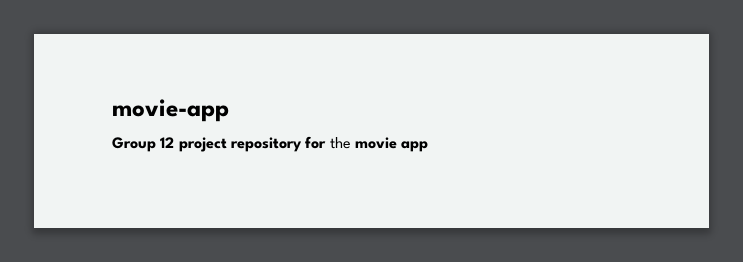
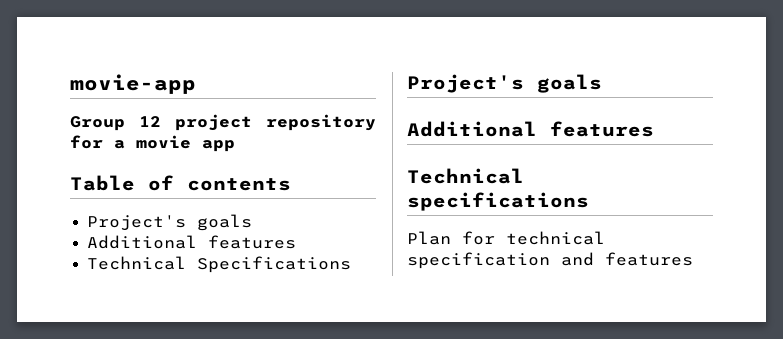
[329,137,351,149] the -> [114,140,125,149] a
(429, 146) none -> [70,175,291,191] [87,214,253,231] [87,235,297,249] [87,256,352,273] [407,74,602,93] [407,121,654,137] [407,168,524,184] [407,192,589,211] [407,231,605,245] [407,252,693,269] // Table of contents // Project's goals // Additional features // Technical Specifications // Project's goals // Additional features // Technical specifications // Plan for technical specification and features

